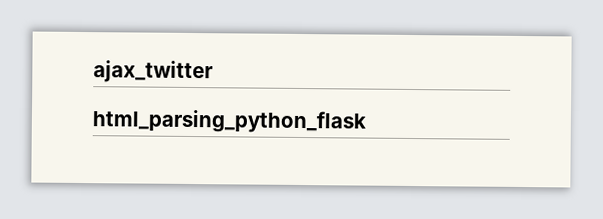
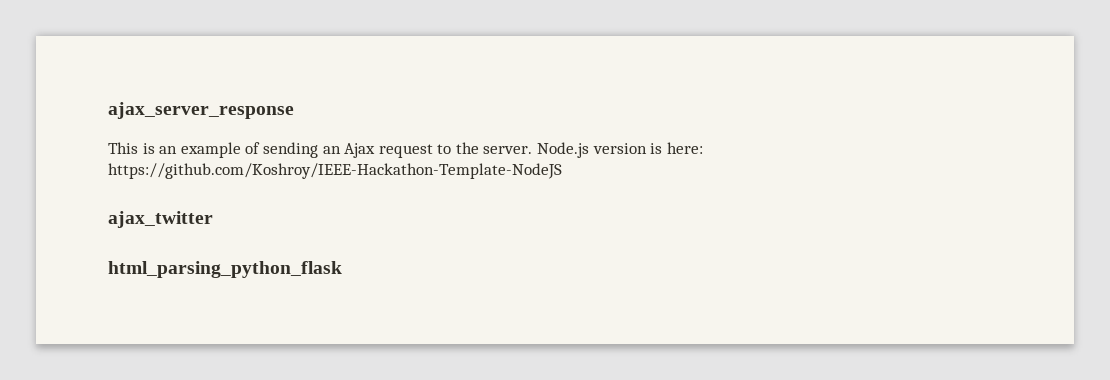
(93, 72) none -> [108,102,294,119] [108,142,703,158] [108,163,562,179] ajax_server_response // This is an example of sending an Ajax request to the server. Node.js version is here: https://github.com/Koshroy/IEEE-Hackathon-Template-NodeJS //

